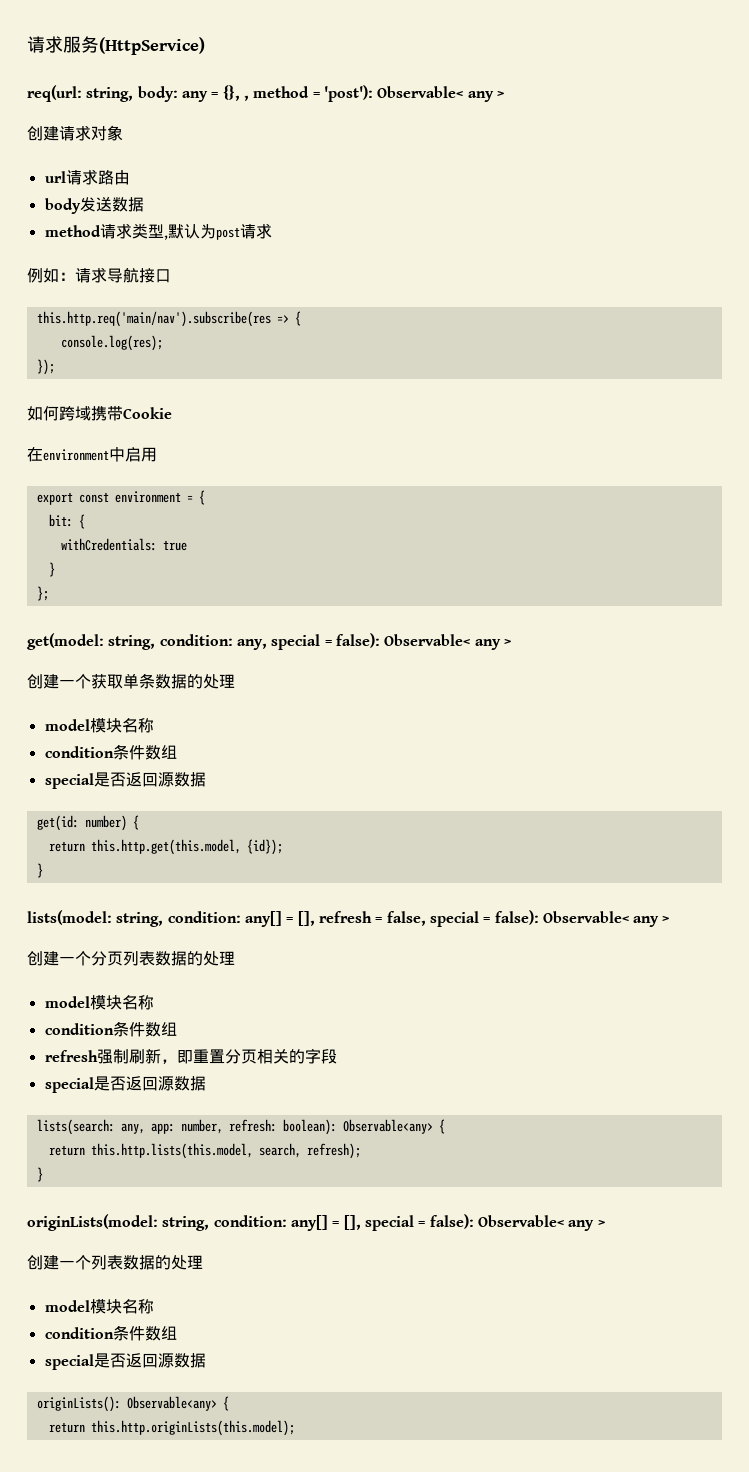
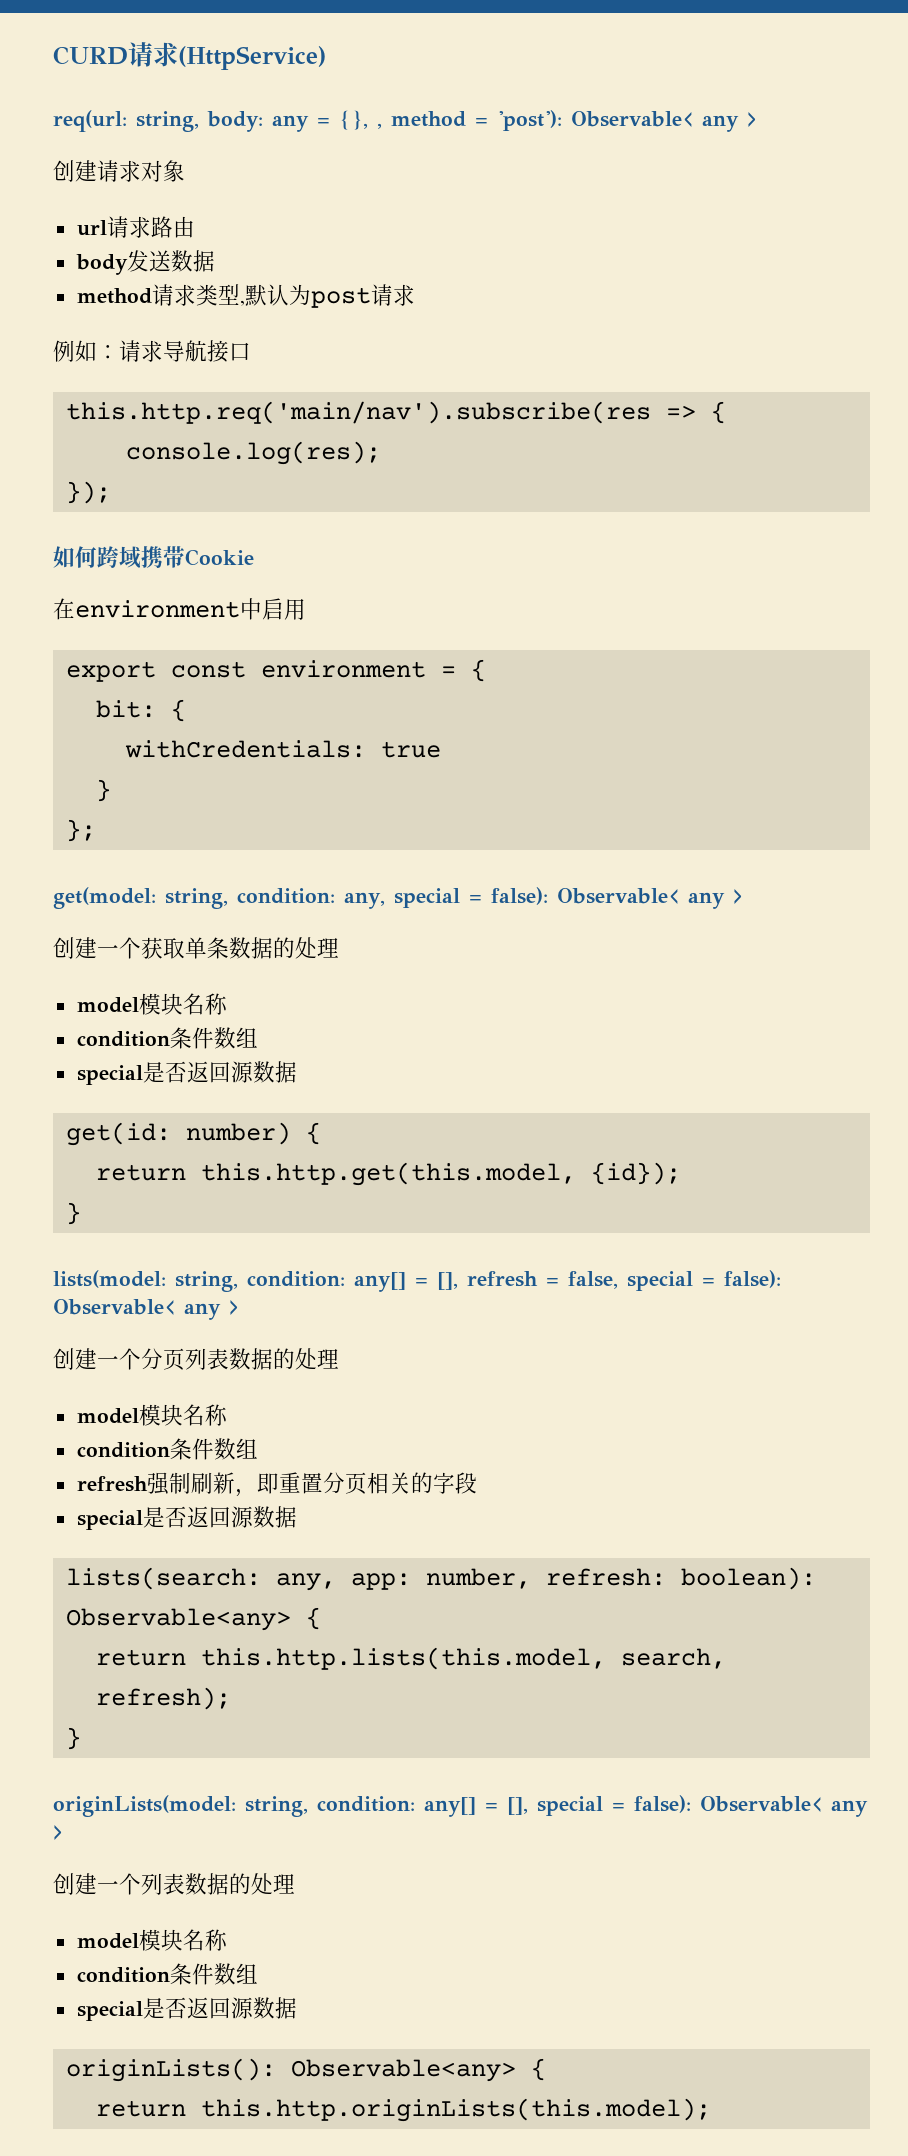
[27,36,99,53] 请求服务 -> [53,42,178,67] CURD请求

